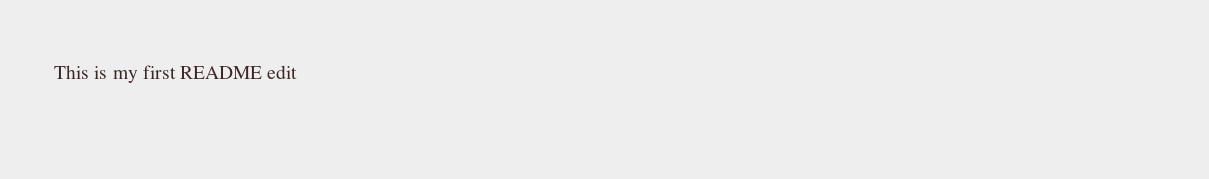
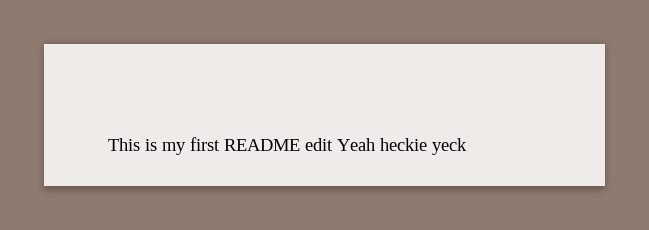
(298, 72) none -> [337,138,467,155] Yeah heckie yeck

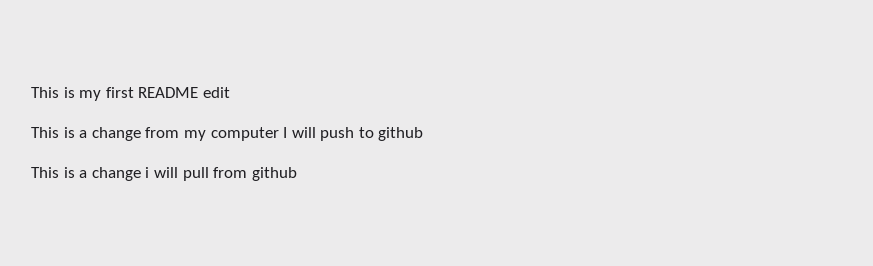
[337,138,467,155] Yeah heckie yeck -> [31,127,424,141] [31,167,297,181] // This is a change from my computer I will push to github // This is a change i will pull from github

